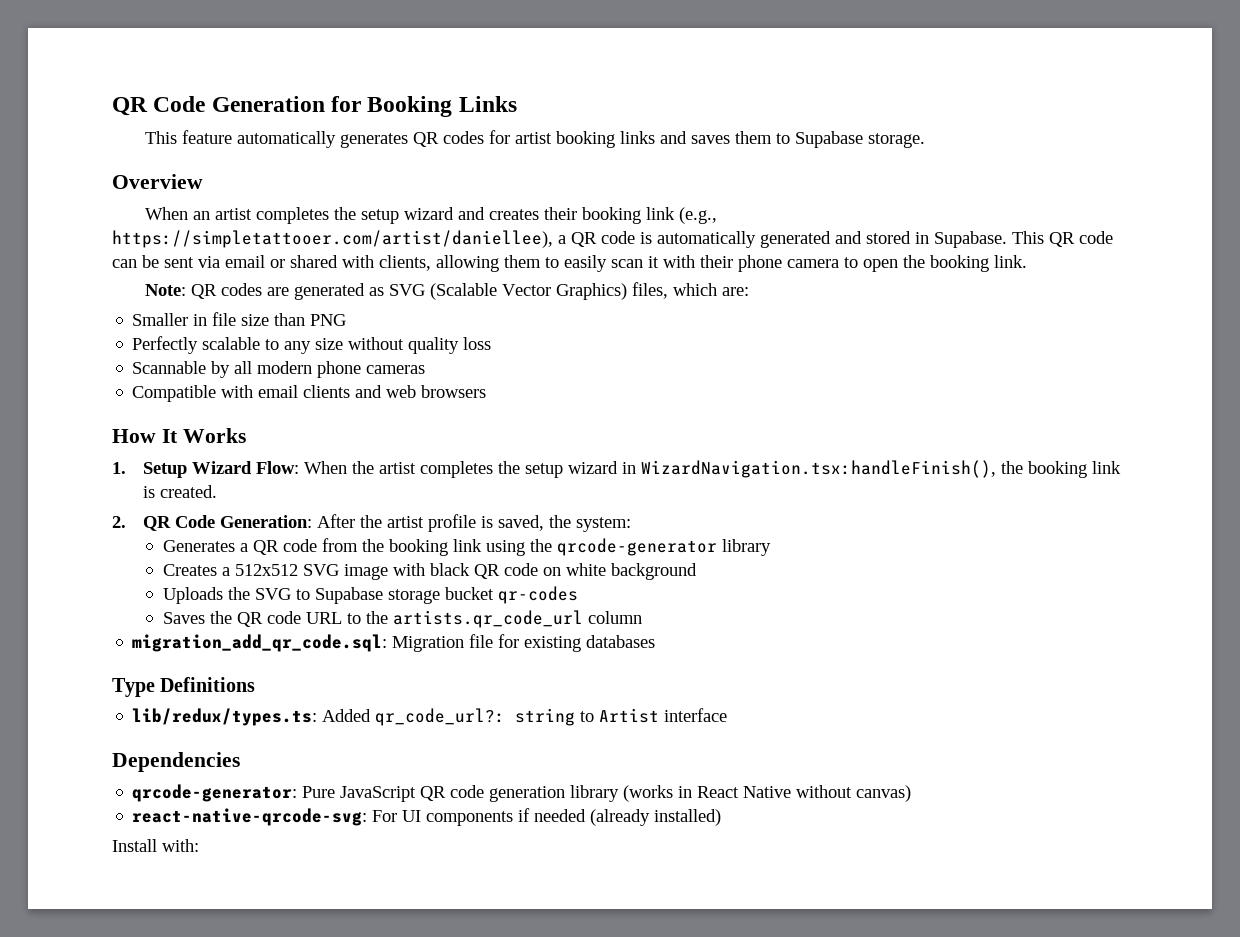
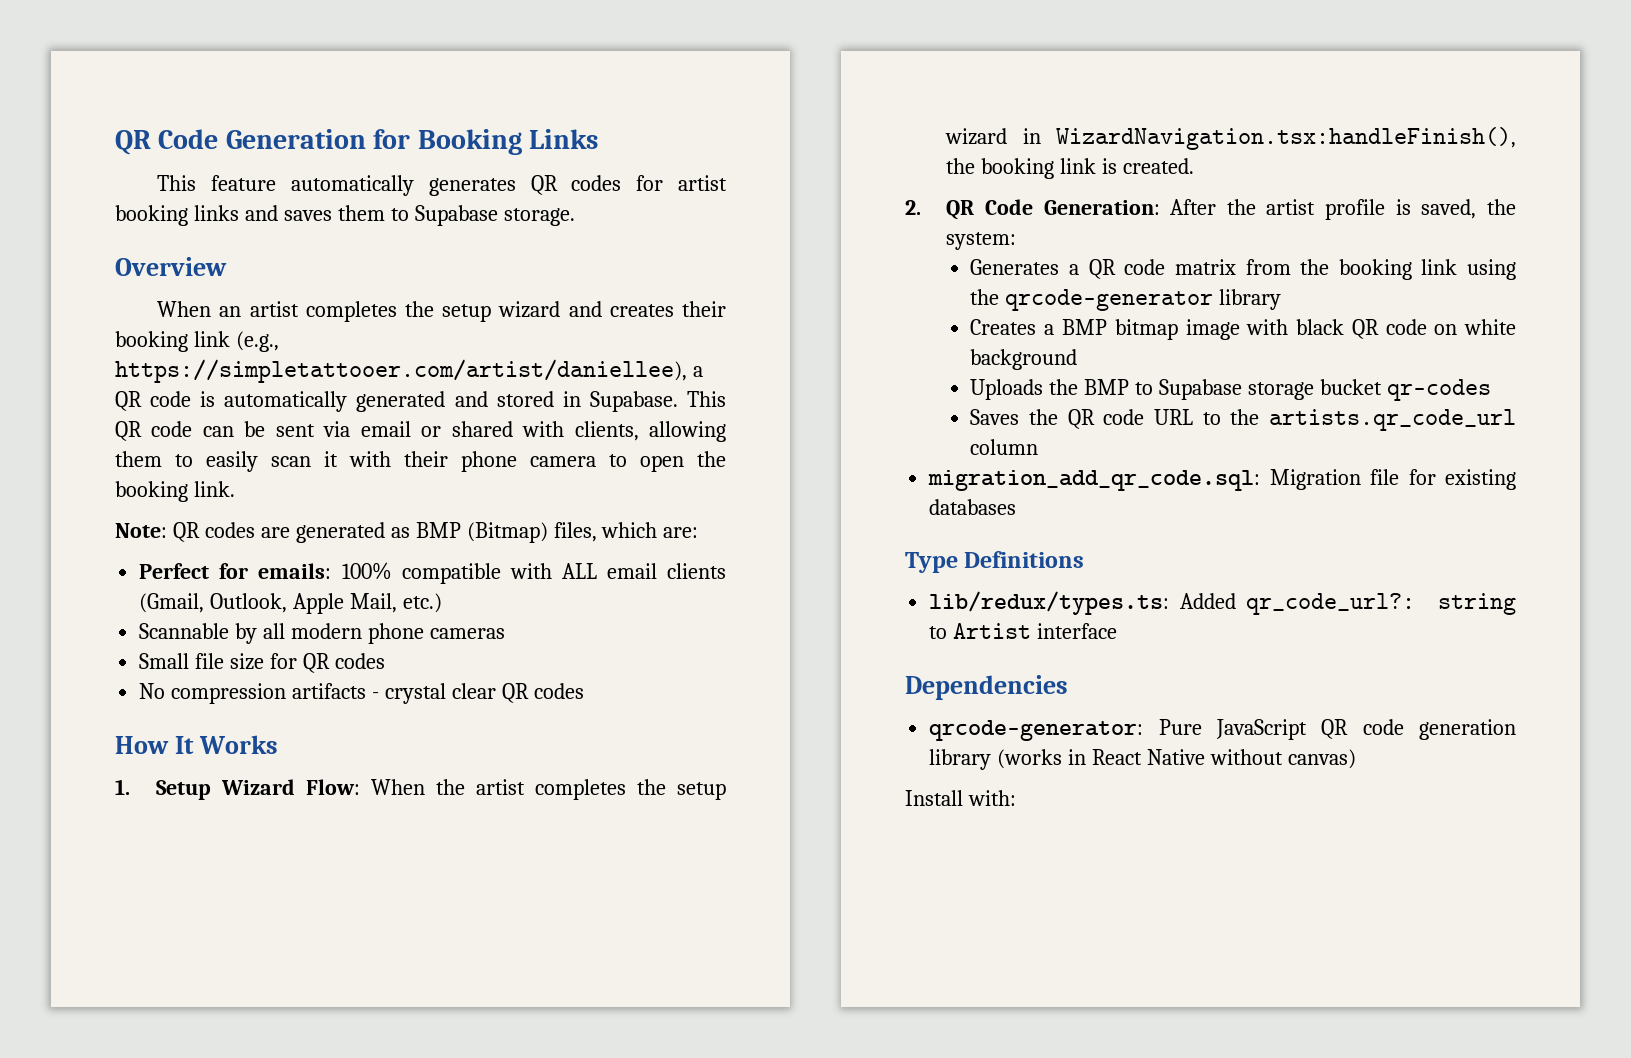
[388,283,627,300] SVG (Scalable Vector Graphics) -> [415,522,548,543] BMP (Bitmap)
[132,312,347,326] [132,336,492,354] Smaller in file size than PNG // Perfectly scalable to any size without quality loss -> [139,562,727,584] [139,593,442,614] Perfect for emails: 100% compatible with ALL email clients (Gmail, Outlook, Apple Mail, etc.)
[132,385,487,402] Compatible with email clients and web browsers -> [139,653,385,673] [139,683,584,704] Small file size for QR codes // No compression artifacts - crystal clear QR codes
(317, 545) none -> [1174,259,1236,275] matrix
[234,564,339,576] 512x512 SVG -> [1061,319,1178,340] BMP bitmap
[254,588,291,600] SVG -> [1084,379,1130,395] BMP
[132,808,722,826] // react-native-qrcode-svg: For UI components if needed (already installed) -> (1356, 759) none

